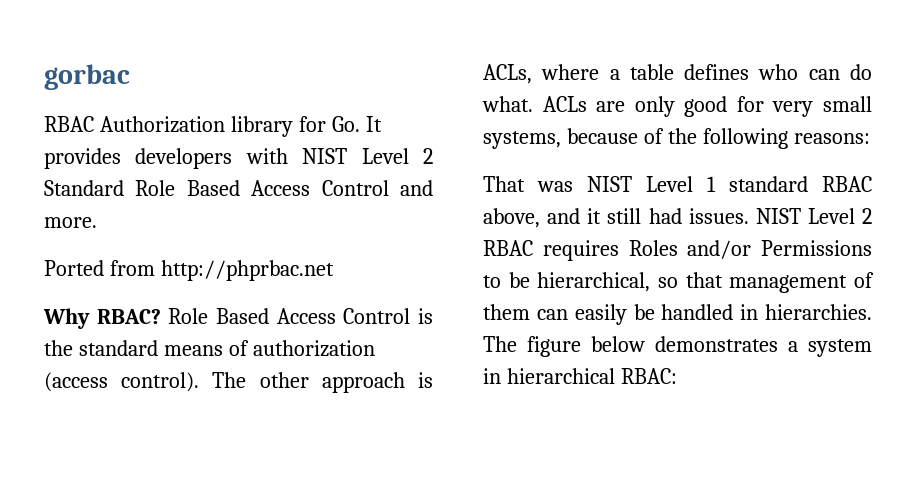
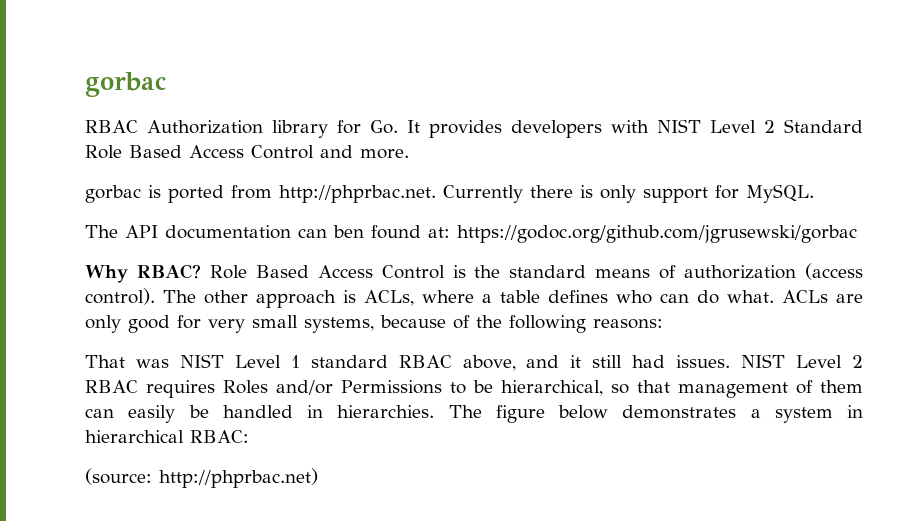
[44,260,334,281] Ported from http://phprbac.net -> [85,184,814,203] [85,225,857,243] gorbac is ported from http://phprbac.net. Currently there is only support for MySQL. // The API documentation can ben found at: https://godoc.org/github.com/jgrusewski/gorbac
(677, 376) none -> [85,468,318,488] // (source: http://phprbac.net)

